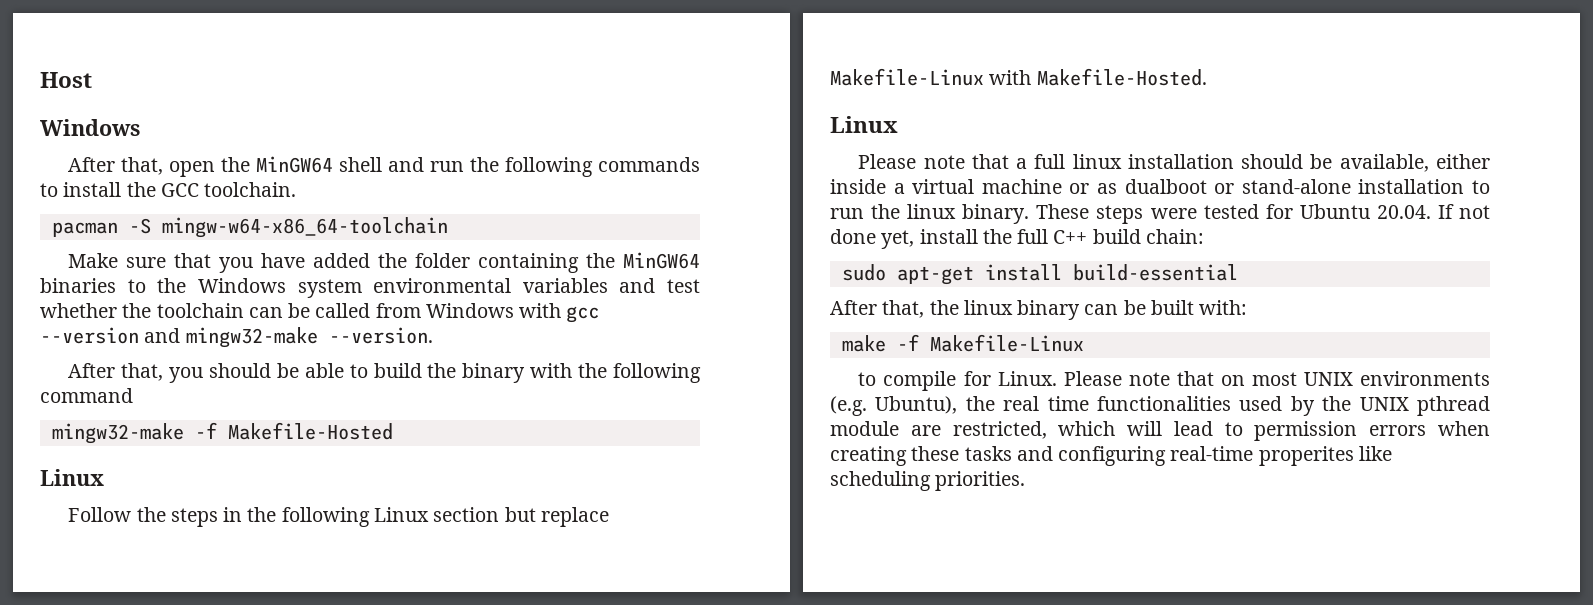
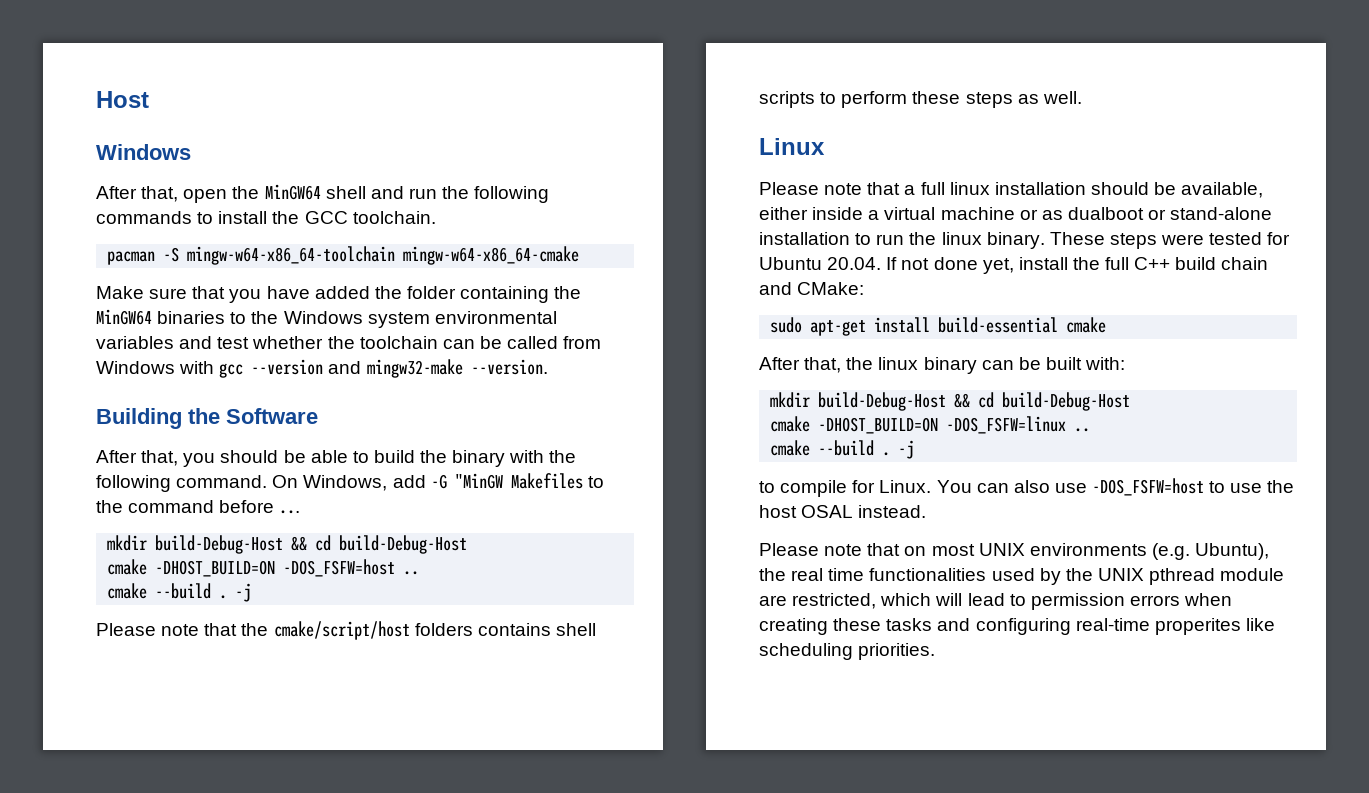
(448, 227) none -> [403,246,580,265] mingw-w64-x86_64-cmake
(433, 335) none -> [96,408,318,429] // Building the Software
[40,388,133,403] [51,422,393,444] [40,469,104,486] [68,507,609,527] [830,68,1207,86] command // mingw32-make -f Makefile-Hosted // Linux // Follow the steps in the following Linux section but replace Makefile-Linux with Makefile-Hosted. -> [176,473,604,491] [96,500,301,514] [107,535,468,554] [107,559,420,577] [107,583,252,602] [96,621,596,640] [759,91,1082,108] command. On Windows, add -G "MinGW Makefiles to the command before ... // mkdir build-Debug-Host && cd build-Debug-Host // cmake -DHOST_BUILD=ON -DOS_FSFW=host .. // cmake --build . -j // Please note that the cmake/script/host folders contains shell scripts to perform these steps as well.
[1145,229,1204,244] chain: -> [1221,257,1269,270] [759,282,865,295] chain and CMake:
(1238, 272) none -> [1066,317,1107,333] cmake
[841,334,1084,352] [858,371,1057,391] make -f Makefile-Linux // to compile for Linux. -> [770,392,1131,411] [770,416,1091,434] [770,440,915,459] [759,478,1295,497] [759,505,927,518] mkdir build-Debug-Host && cd build-Debug-Host // cmake -DHOST_BUILD=ON -DOS_FSFW=linux .. // cmake --build . -j // to compile for Linux. You can also use -DOS_FSFW=host to use the host OSAL instead. //

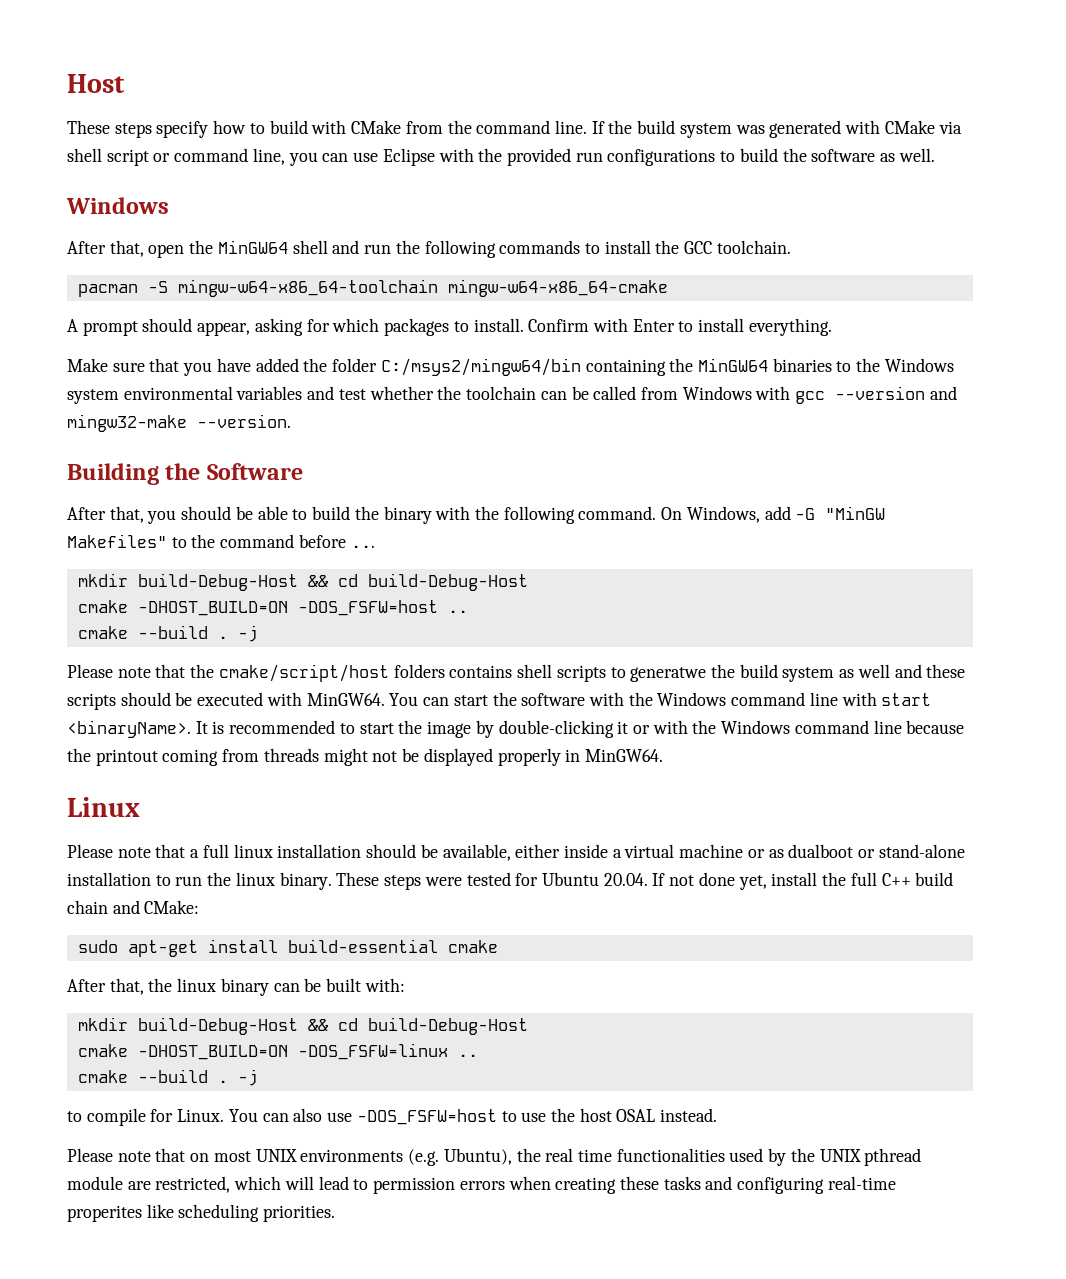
(149, 99) none -> [67,120,962,138] [67,148,935,166] // These steps specify how to build with CMake from the command line. If the build system was generated with CMake via shell script or command line, you can use Eclipse with the provided run configurations to build the software as well.
(580, 255) none -> [67,318,832,336] // A prompt should appear, asking for which packages to install. Confirm with Enter to install everything.
(456, 292) none -> [380,358,581,376] C:/msys2/mingw64/bin
[510,473,583,489] Makefiles -> [67,534,167,548] Makefiles"
[841,91,1082,108] perform these steps as well. -> [630,664,966,682] [67,692,932,710] [67,720,965,738] [67,748,663,766] generatwe the build system as well and these scripts should be executed with MinGW64. You can start the software with the Windows command line with start <binaryName>. It is recommended to start the image by double-clicking it or with the Windows command line because the printout coming from threads might not be displayed properly in MinGW64.

